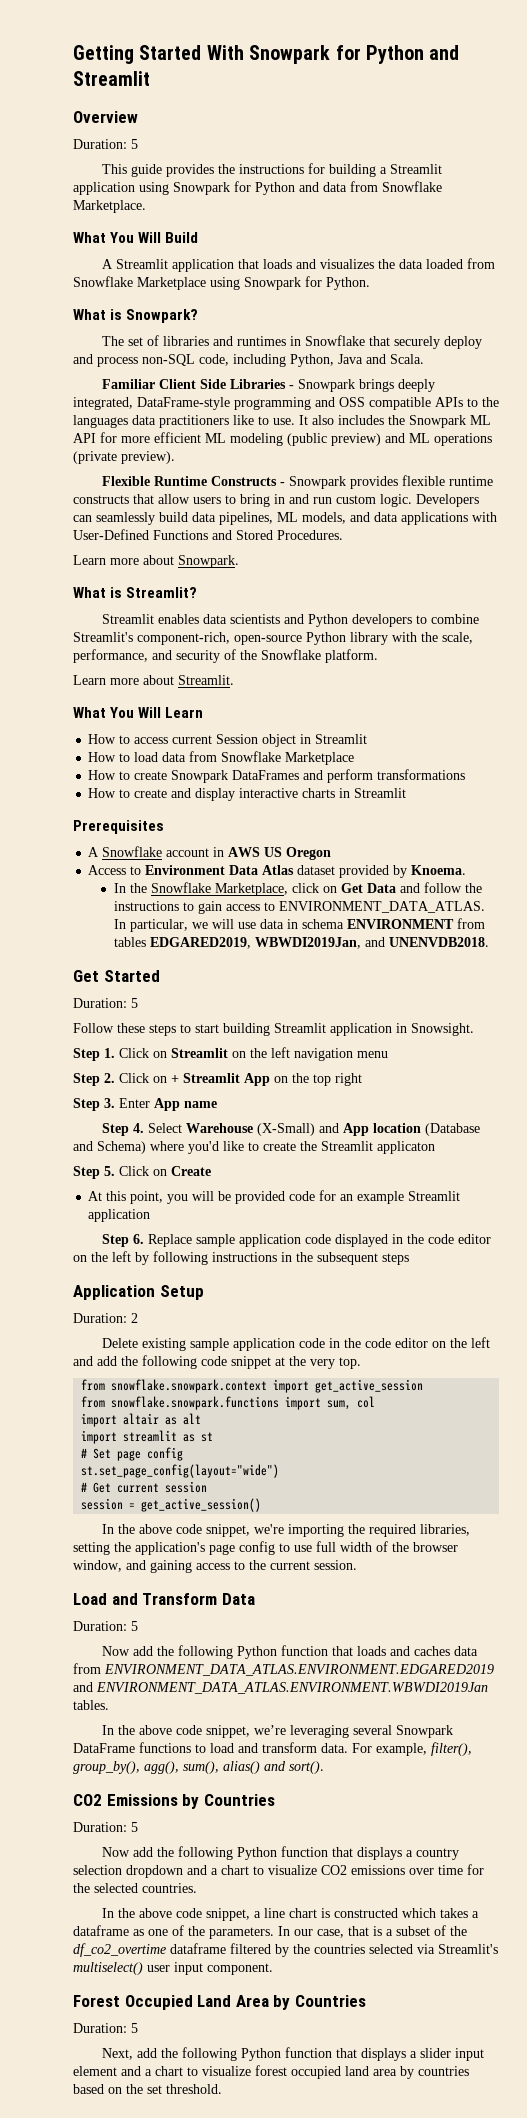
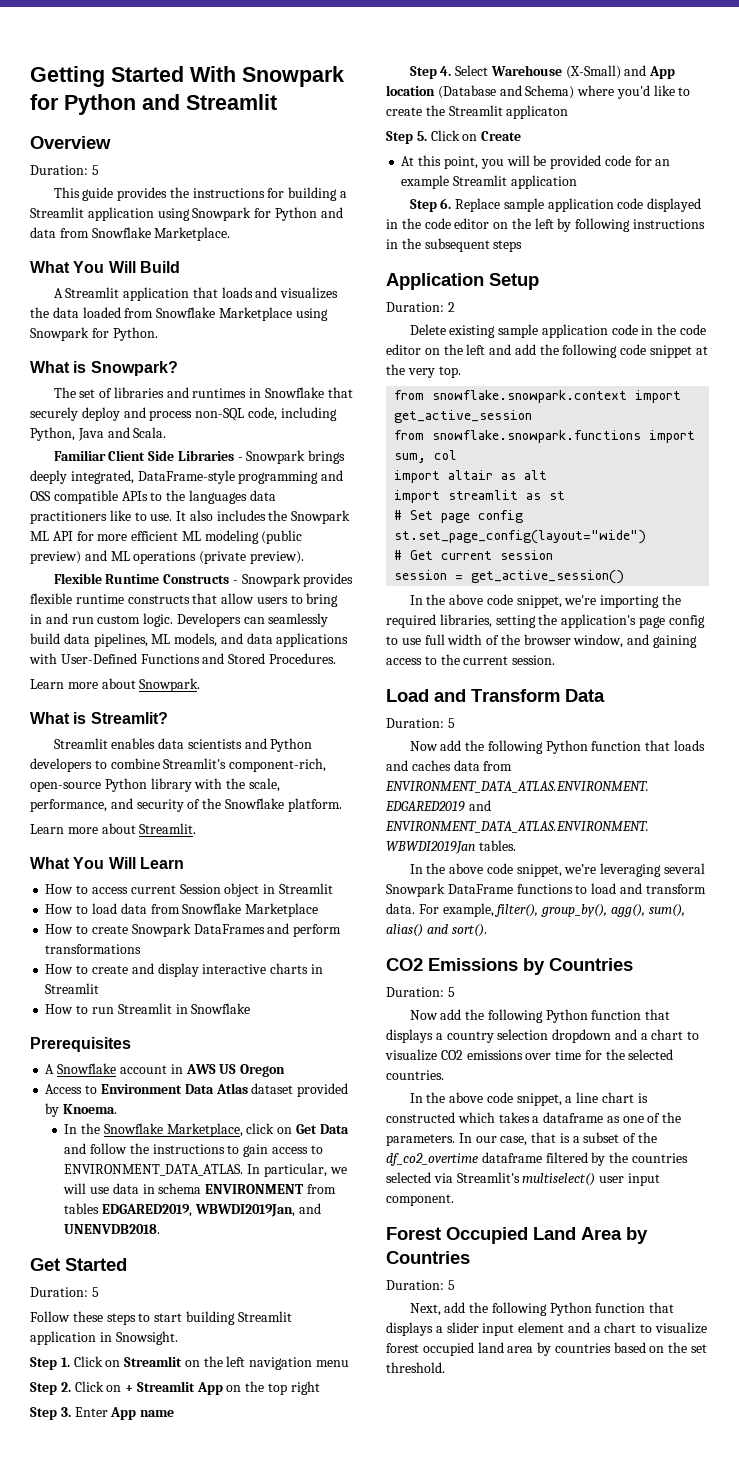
(407, 793) none -> [45,1003,251,1014] // How to run Streamlit in Snowflake

